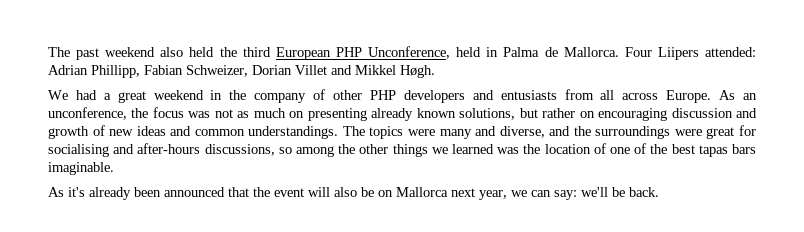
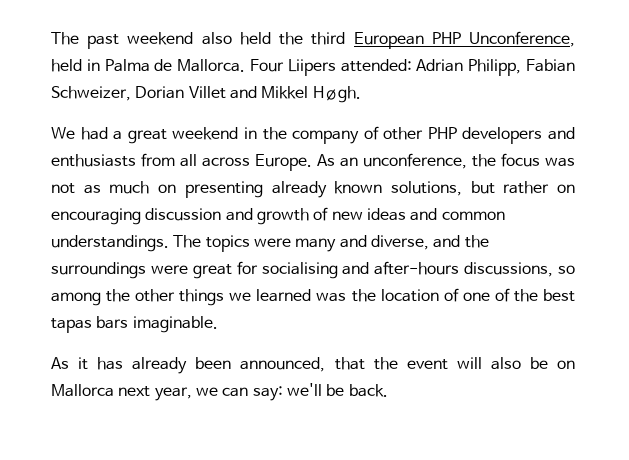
[91,65,140,78] Phillipp, -> [468,59,522,76] Philipp,
[500,90,557,100] entusiasts -> [51,154,136,167] enthusiasts
[68,187,85,197] it's -> [78,357,124,370] it has
[164,187,225,197] announced -> [240,357,326,372] announced,

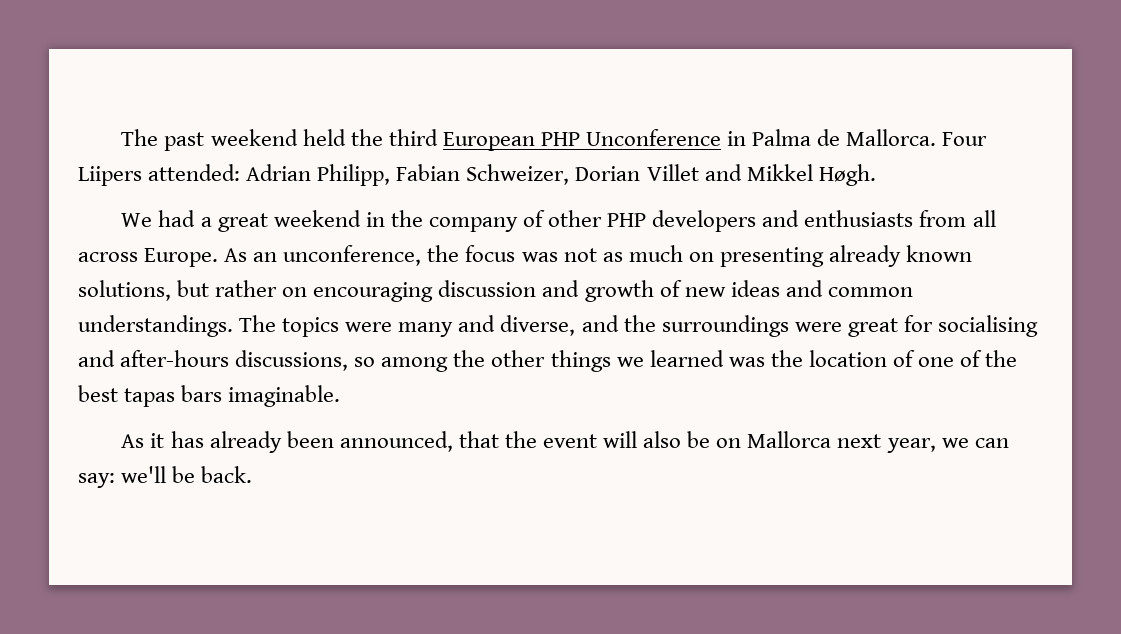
[201,32,232,45] also -> (298, 137) none
[469,31,575,47] [51,59,82,72] Unconference, held -> [586,129,722,146] Unconference

